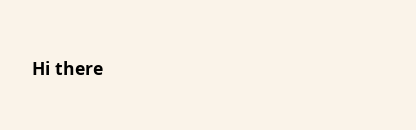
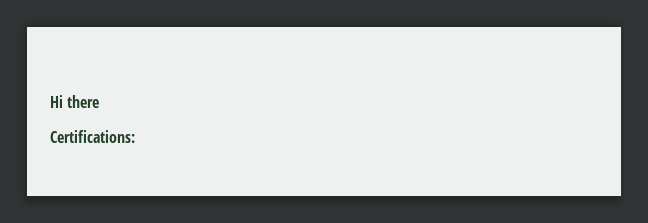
(103, 68) none -> [50,130,135,143] // Certifications:

